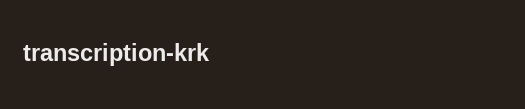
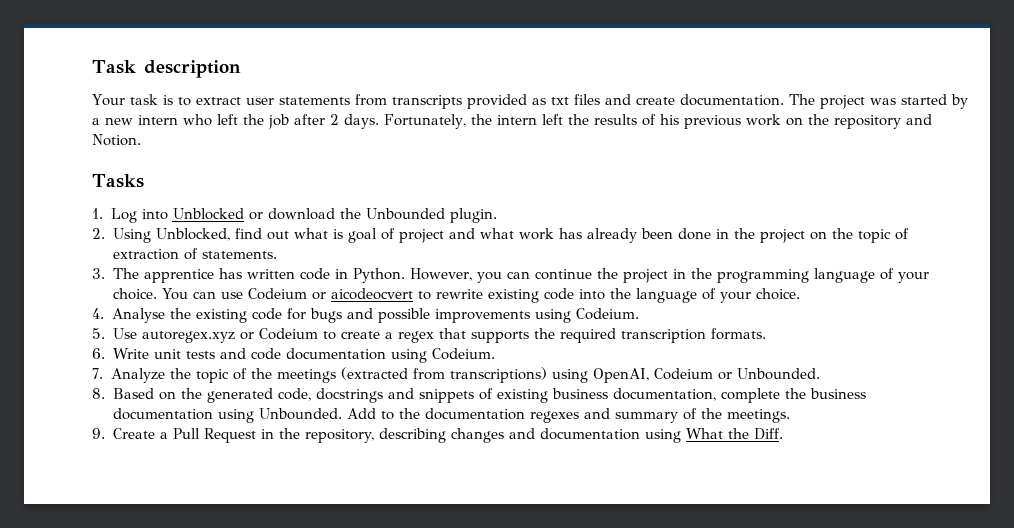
[23,43,210,66] transcription-krk -> [92,60,241,78] [92,94,968,109] [92,114,932,129] [92,134,141,146] [92,174,144,188] [92,208,497,223] [92,228,909,243] [112,248,277,260] [92,268,929,283] [112,288,801,303] [92,308,639,323] [92,328,766,343] [92,348,496,363] [92,367,820,383] [92,388,866,403] [112,408,790,423] [92,428,784,443] Task description // Your task is to extract user statements from transcripts provided as txt files and create documentation. The project was started by a new intern who left the job after 2 days. Fortunately, the intern left the results of his previous work on the repository and Notion. // Tasks // 1. Log into Unblocked or download the Unbounded plugin. // 2. Using Unblocked, find out what is goal of project and what work has already been done in the project on the topic of extraction of statements. // 3. The apprentice has written code in Python. However, you can continue the project in the programming language of your choice. You can use Codeium or aicodeocvert to rewrite existing code into the language of your choice. // 4. Analyse the existing code for bugs and possible improvements using Codeium. // 5. Use autoregex.xyz or Codeium to create a regex that supports the required transcription formats. // 6. Write unit tests and code documentation using Codeium. // 7. Analyze the topic of the meetings (extracted from transcriptions) using OpenAI, Codeium or Unbounded. // 8. Based on the generated code, docstrings and snippets of existing business documentation, complete the business documentation using Unbounded. Add to the documentation regexes and summary of the meetings. // 9. Create a Pull Request in the repository, describing changes and documentation using What the Diff.

